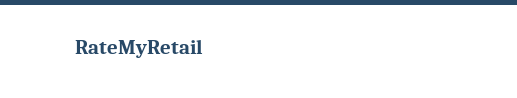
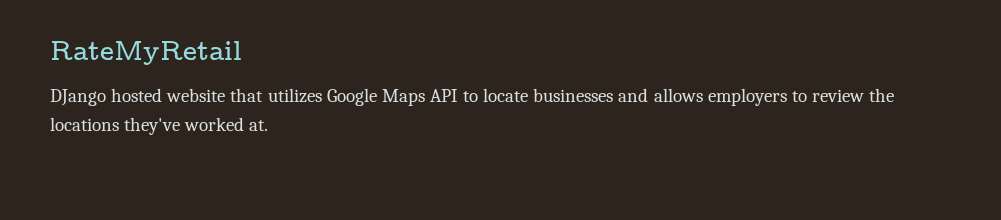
(203, 48) none -> [50,88,895,106] [50,117,269,135] // DJango hosted website that utilizes Google Maps API to locate businesses and allows employers to review the locations they've worked at.

